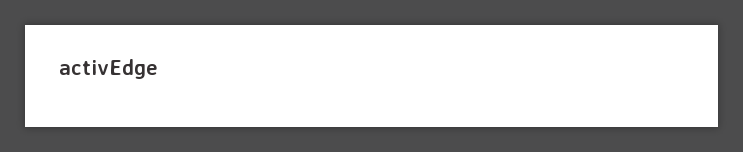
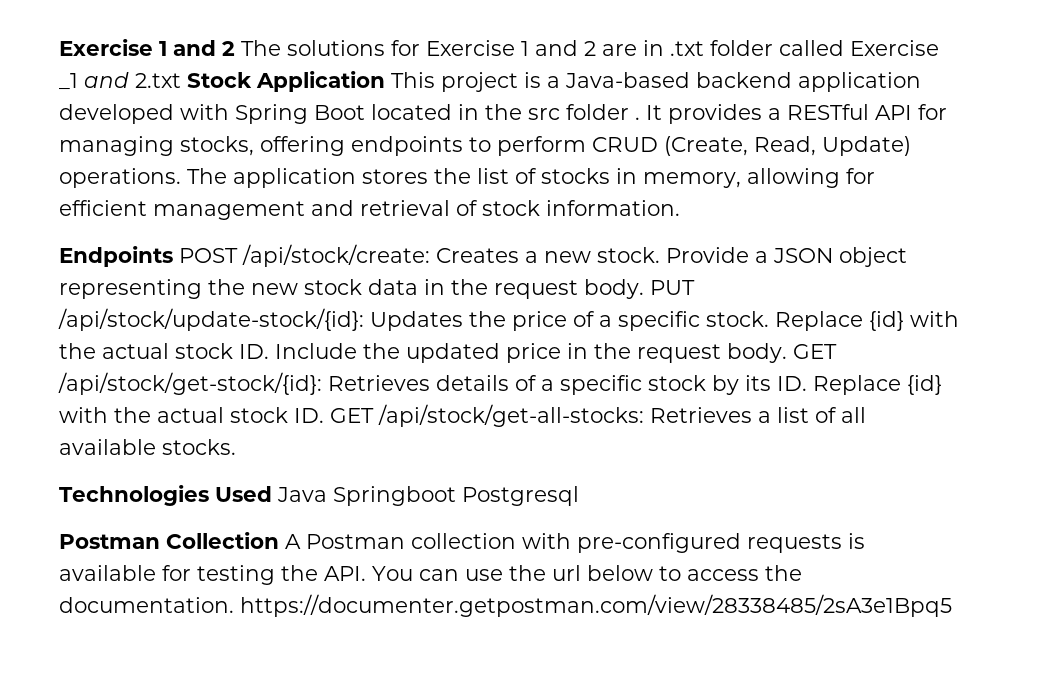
[59,59,158,79] activEdge -> [59,39,939,56] [59,71,921,92] [59,104,947,124] [59,136,911,156] [59,168,875,188] [59,200,680,220] [59,244,907,267] [59,279,695,299] [58,308,959,331] [59,343,837,363] [58,372,942,395] [59,404,866,427] [59,439,236,455] [59,485,579,506] [59,532,865,553] [59,565,802,585] [59,594,952,617] Exercise 1 and 2 The solutions for Exercise 1 and 2 are in .txt folder called Exercise _1 and 2.txt Stock Application This project is a Java-based backend application developed with Spring Boot located in the src folder . It provides a RESTful API for managing stocks, offering endpoints to perform CRUD (Create, Read, Update) operations. The application stores the list of stocks in memory, allowing for efficient management and retrieval of stock information. // Endpoints POST /api/stock/create: Creates a new stock. Provide a JSON object representing the new stock data in the request body. PUT /api/stock/update-stock/{id}: Updates the price of a specific stock. Replace {id} with the actual stock ID. Include the updated price in the request body. GET /api/stock/get-stock/{id}: Retrieves details of a specific stock by its ID. Replace {id} with the actual stock ID. GET /api/stock/get-all-stocks: Retrieves a list of all available stocks. // Technologies Used Java Springboot Postgresql // Postman Collection A Postman collection with pre-configured requests is available for testing the API. You can use the url below to access the documentation. https://documenter.getpostman.com/view/28338485/2sA3e1Bpq5

